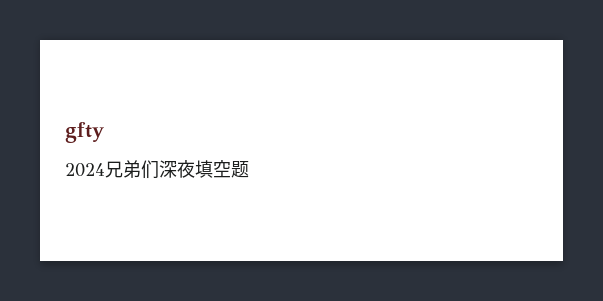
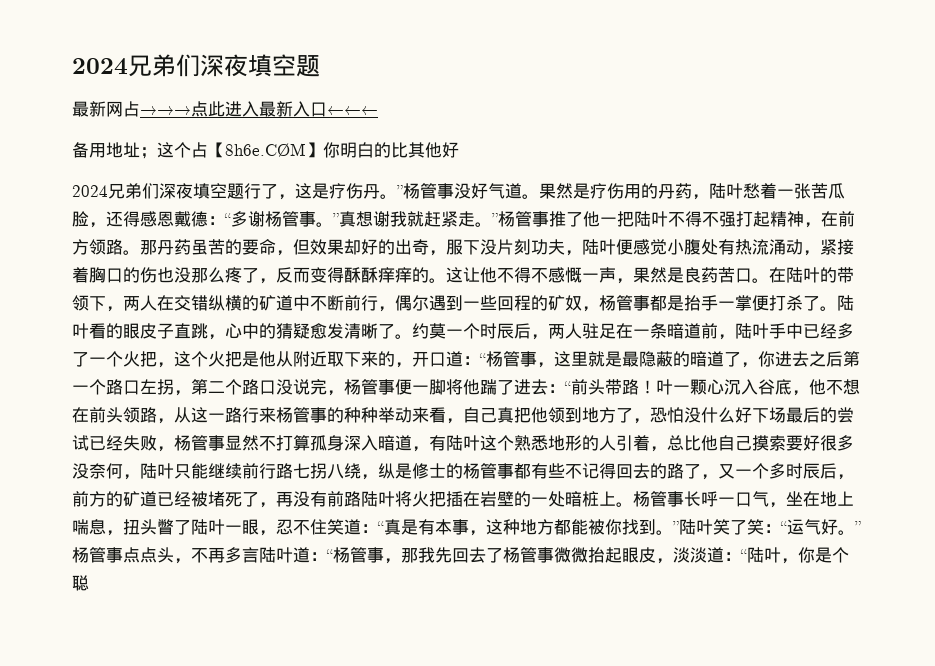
[65,122,104,143] [65,160,249,179] gfty // 2024兄弟们深夜填空题 -> [72,54,320,77] [72,101,378,117] [72,142,459,159] [72,183,845,200] [72,211,855,228] [72,239,854,256] [72,267,854,284] [72,295,854,312] [72,323,854,340] [72,351,860,368] [72,379,860,396] [72,407,854,424] [72,435,854,452] [72,463,854,480] [72,491,854,508] [72,519,861,536] [72,547,849,564] [72,575,89,591] 2024兄弟们深夜填空题 // 最新网占→→→点此进入最新入口←←← // 备用地址；这个占【8h6e.СØΜ】你明白的比其他好 // 2024兄弟们深夜填空题行了，这是疗伤丹。”杨管事没好气道。果然是疗伤用的丹药，陆叶愁着一张苦瓜脸，还得感恩戴德：“多谢杨管事。”真想谢我就赶紧走。”杨管事推了他一把陆叶不得不强打起精神，在前方领路。那丹药虽苦的要命，但效果却好的出奇，服下没片刻功夫，陆叶便感觉小腹处有热流涌动，紧接着胸口的伤也没那么疼了，反而变得酥酥痒痒的。这让他不得不感慨一声，果然是良药苦口。在陆叶的带领下，两人在交错纵横的矿道中不断前行，偶尔遇到一些回程的矿奴，杨管事都是抬手一掌便打杀了。陆叶看的眼皮子直跳，心中的猜疑愈发清晰了。约莫一个时辰后，两人驻足在一条暗道前，陆叶手中已经多了一个火把，这个火把是他从附近取下来的，开口道：“杨管事，这里就是最隐蔽的暗道了，你进去之后第一个路口左拐，第二个路口没说完，杨管事便一脚将他踹了进去：“前头带路！叶一颗心沉入谷底，他不想在前头领路，从这一路行来杨管事的种种举动来看，自己真把他领到地方了，恐怕没什么好下场最后的尝试已经失败，杨管事显然不打算孤身深入暗道，有陆叶这个熟悉地形的人引着，总比他自己摸索要好很多没奈何，陆叶只能继续前行路七拐八绕，纵是修士的杨管事都有些不记得回去的路了，又一个多时辰后，前方的矿道已经被堵死了，再没有前路陆叶将火把插在岩壁的一处暗桩上。杨管事长呼一口气，坐在地上喘息，扭头瞥了陆叶一眼，忍不住笑道：“真是有本事，这种地方都能被你找到。”陆叶笑了笑：“运气好。”杨管事点点头，不再多言陆叶道：“杨管事，那我先回去了杨管事微微抬起眼皮，淡淡道：“陆叶，你是个聪

